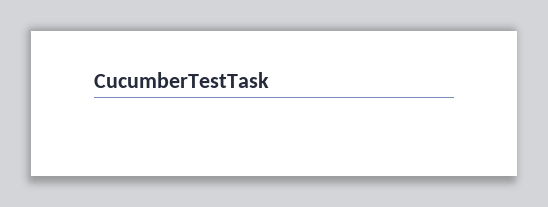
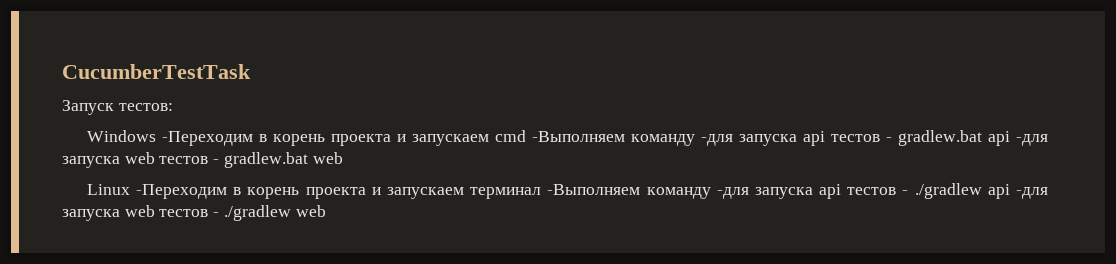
(269, 80) none -> [62,100,173,115] [86,130,1049,146] [62,152,343,168] [86,183,1048,199] [62,205,326,221] // Запуск тестов: // Windows -Переходим в корень проекта и запускаем cmd -Выполняем команду -для запуска api тестов - gradlew.bat api -для запуска web тестов - gradlew.bat web // Linux -Переходим в корень проекта и запускаем терминал -Выполняем команду -для запуска api тестов - ./gradlew api -для запуска web тестов - ./gradlew web

